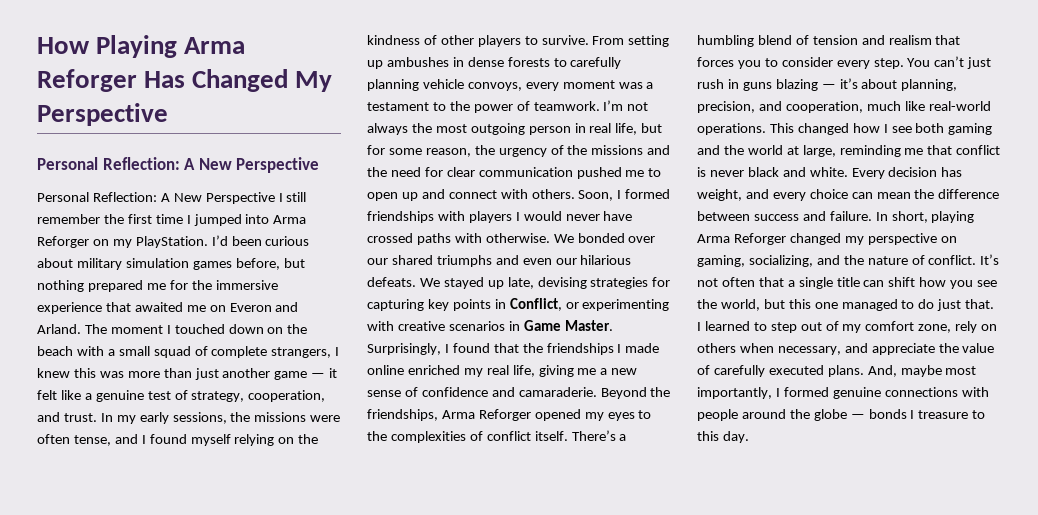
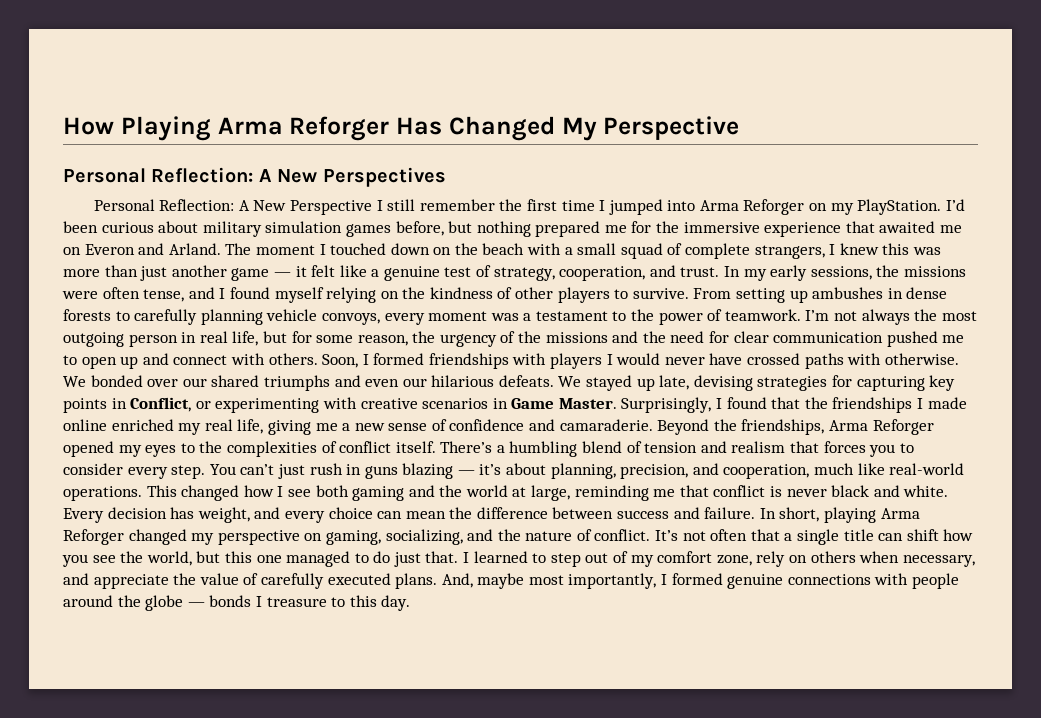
[236,157,320,173] Perspective -> [322,167,446,187] Perspectives

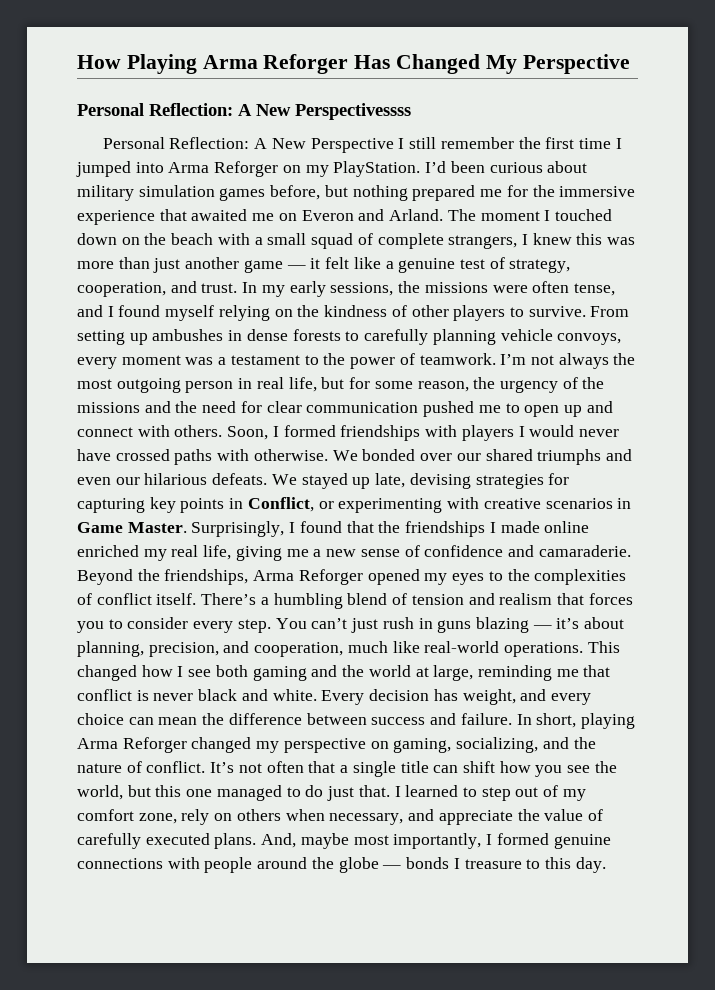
[322,167,446,187] Perspectives -> [295,103,411,120] Perspectivessss

